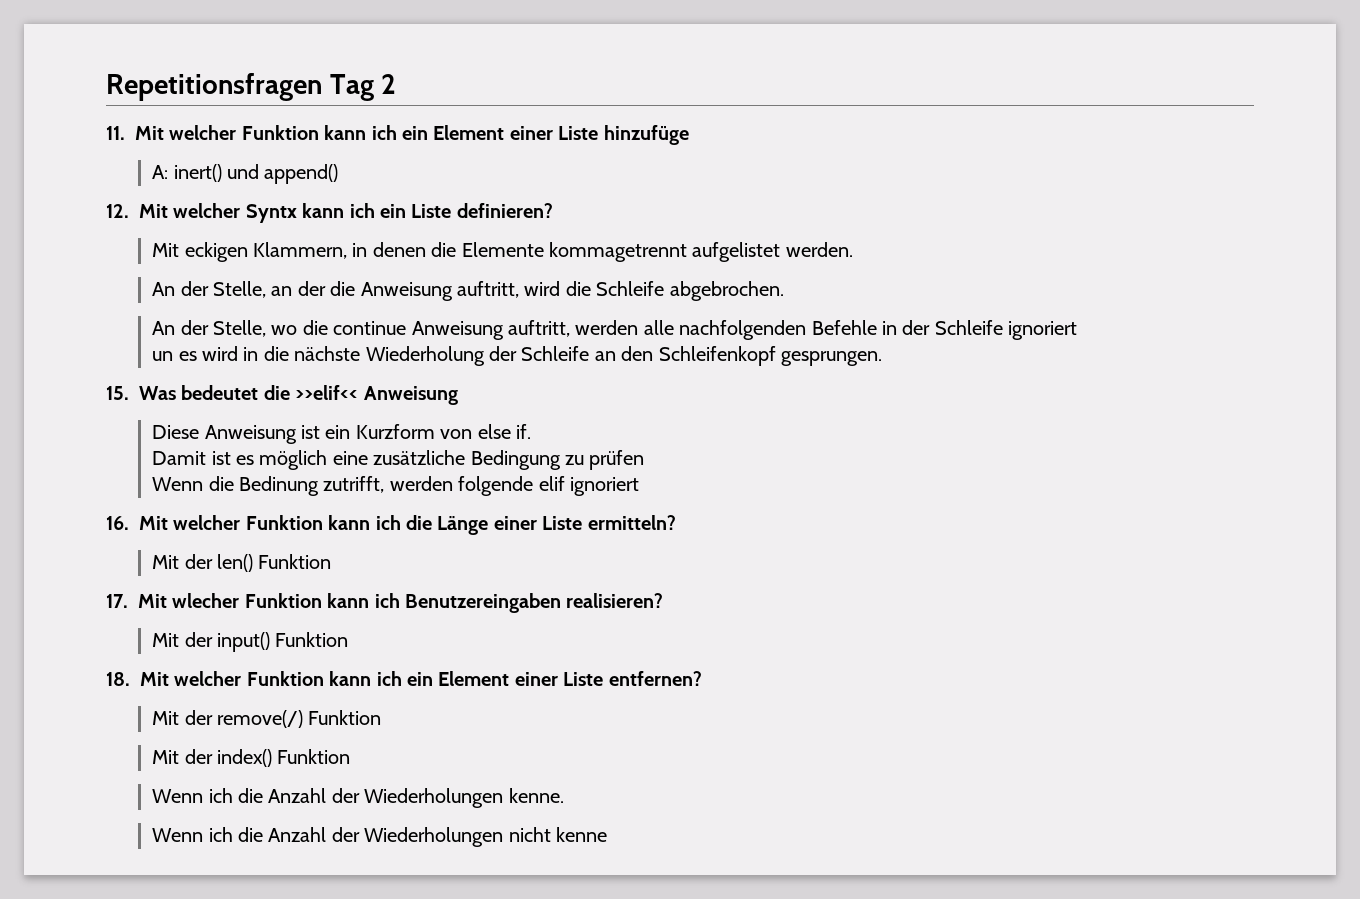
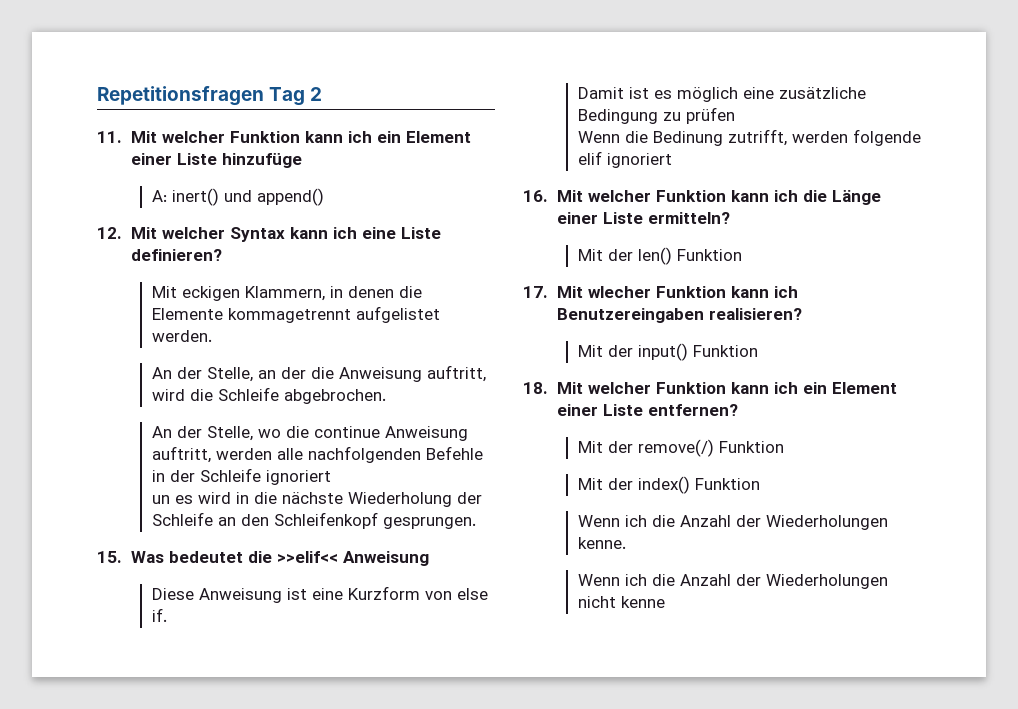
[245,203,406,223] Syntx kann ich ein -> [229,227,396,242] Syntax kann ich eine
[325,425,351,439] ein -> [311,588,343,600] eine

